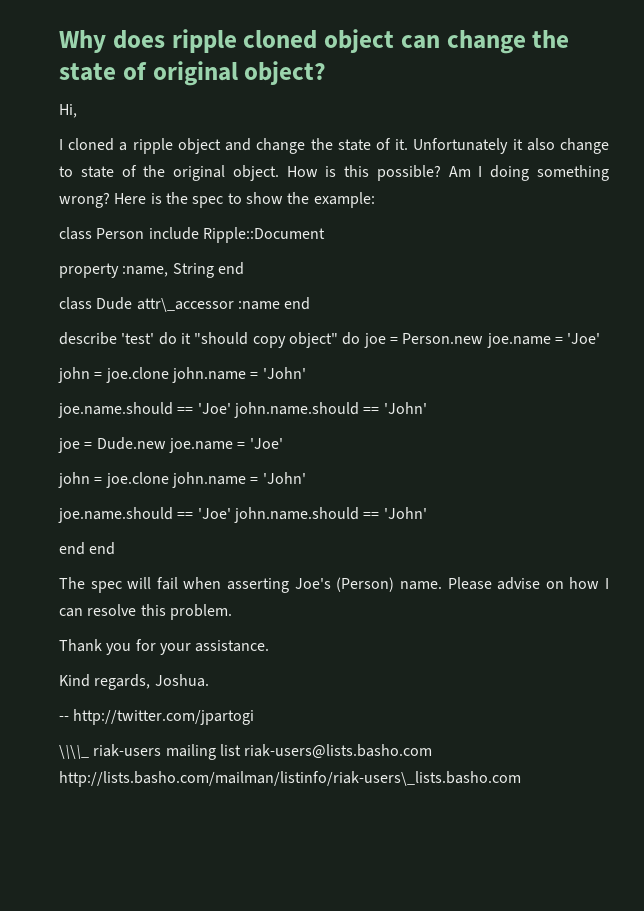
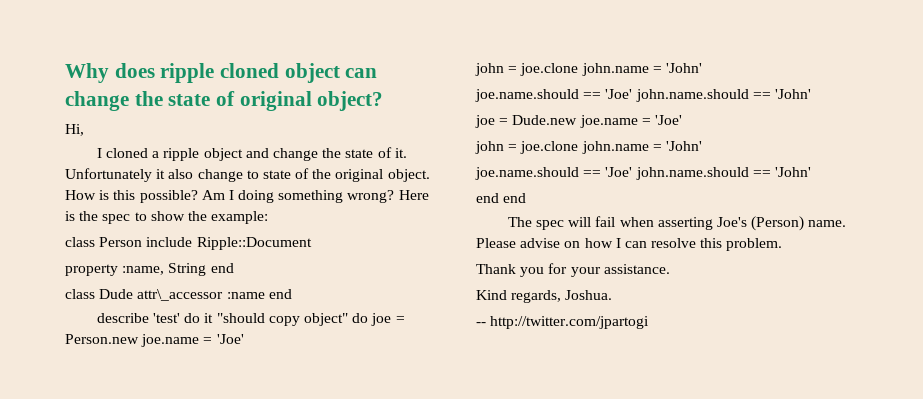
[59,744,433,760] [59,771,521,787] // \\\\_ riak-users mailing list riak-users@lists.basho.com http://lists.basho.com/mailman/listinfo/riak-users\_lists.basho.com -> (650, 322) none

